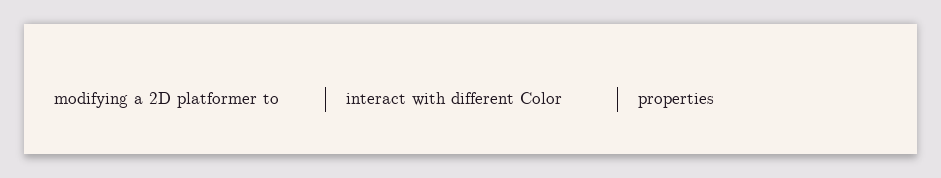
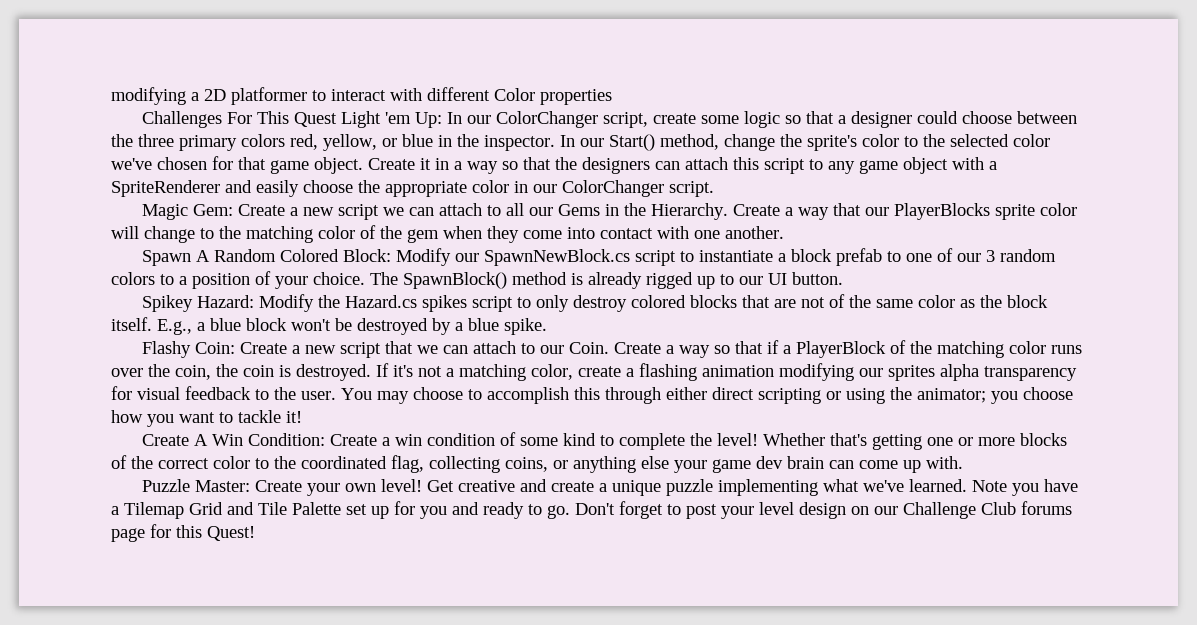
(714, 100) none -> [142,111,1078,128] [111,134,1050,151] [111,156,997,174] [111,180,714,197] [142,203,1078,220] [111,225,784,243] [142,248,1057,266] [111,271,843,289] [142,294,1049,312] [111,317,547,335] [142,340,1083,358] [111,363,1077,381] [111,386,1073,404] [111,410,302,427] [142,432,1068,450] [111,455,963,473] [142,479,1079,496] [111,501,1072,519] [111,524,255,542] // Challenges For This Quest Light 'em Up: In our ColorChanger script, create some logic so that a designer could choose between the three primary colors red, yellow, or blue in the inspector. In our Start() method, change the sprite's color to the selected color we've chosen for that game object. Create it in a way so that the designers can attach this script to any game object with a SpriteRenderer and easily choose the appropriate color in our ColorChanger script. // Magic Gem: Create a new script we can attach to all our Gems in the Hierarchy. Create a way that our PlayerBlocks sprite color will change to the matching color of the gem when they come into contact with one another. // Spawn A Random Colored Block: Modify our SpawnNewBlock.cs script to instantiate a block prefab to one of our 3 random colors to a position of your choice. The SpawnBlock() method is already rigged up to our UI button. // Spikey Hazard: Modify the Hazard.cs spikes script to only destroy colored blocks that are not of the same color as the block itself. E.g., a blue block won't be destroyed by a blue spike. // Flashy Coin: Create a new script that we can attach to our Coin. Create a way so that if a PlayerBlock of the matching color runs over the coin, the coin is destroyed. If it's not a matching color, create a flashing animation modifying our sprites alpha transparency for visual feedback to the user. You may choose to accomplish this through either direct scripting or using the animator; you choose how you want to tackle it! // Create A Win Condition: Create a win condition of some kind to complete the level! Whether that's getting one or more blocks of the correct color to the coordinated flag, collecting coins, or anything else your game dev brain can come up with. // Puzzle Master: Create your own level! Get creative and create a unique puzzle implementing what we've learned. Note you have a Tilemap Grid and Tile Palette set up for you and ready to go. Don't forget to post your level design on our Challenge Club forums page for this Quest!

